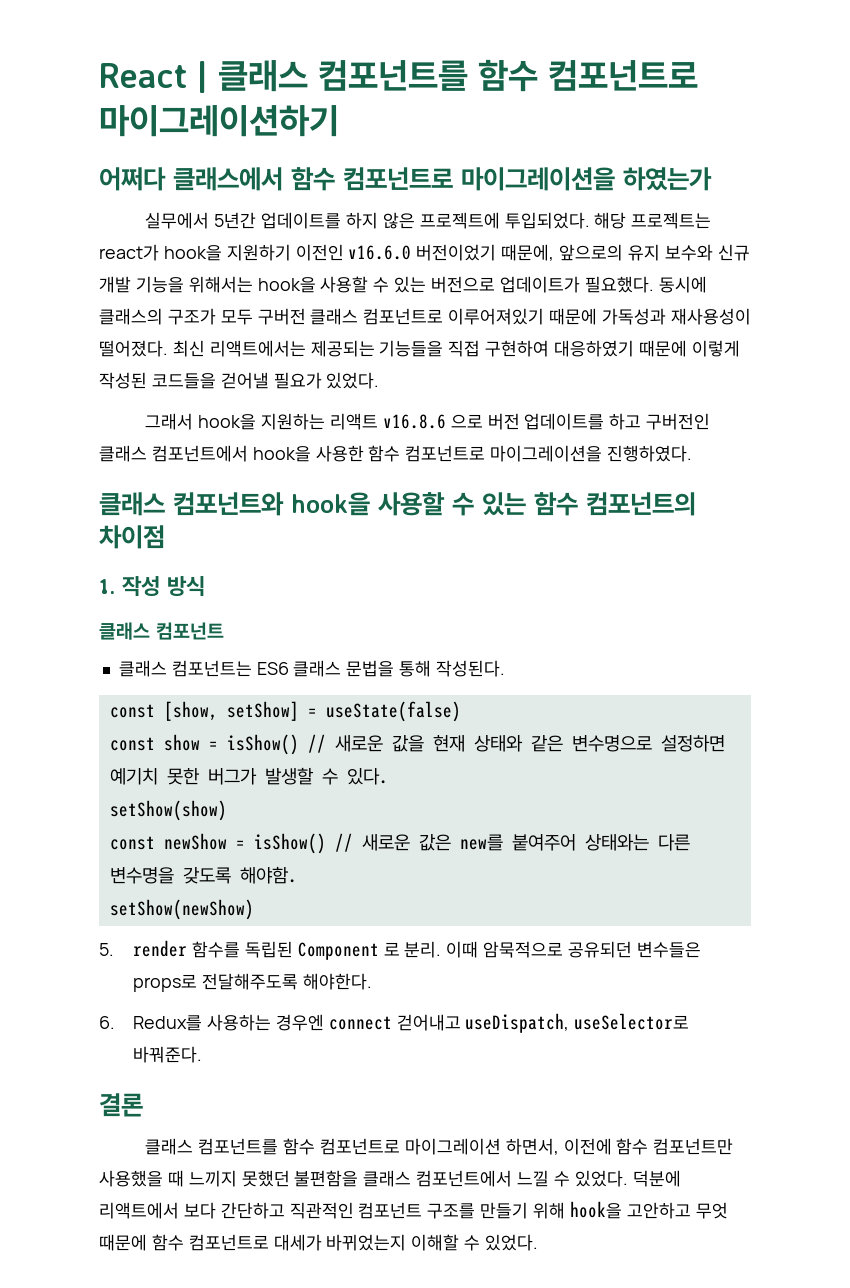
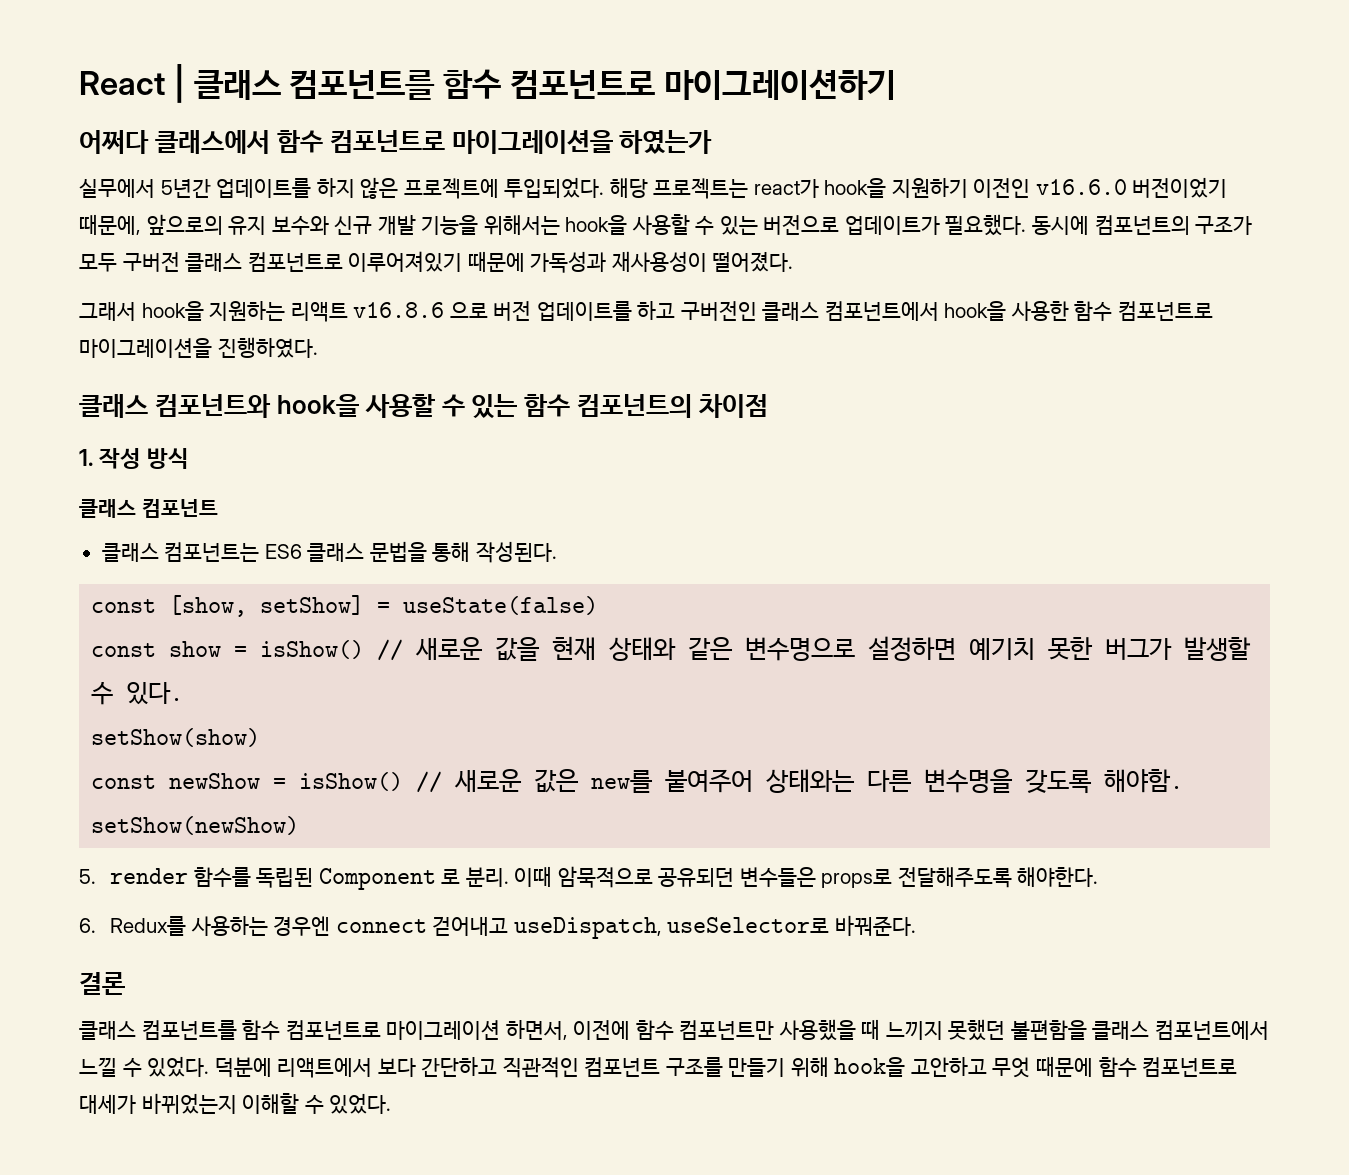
[99,308,163,325] 클래스의 -> [1094,215,1190,235] 컴포넌트의
[172,340,740,357] [99,372,380,389] 최신 리액트에서는 제공되는 기능들을 직접 구현하여 대응하였기 때문에 이렇게 작성된 코드들을 걷어낼 필요가 있었다. -> (794, 261) none

